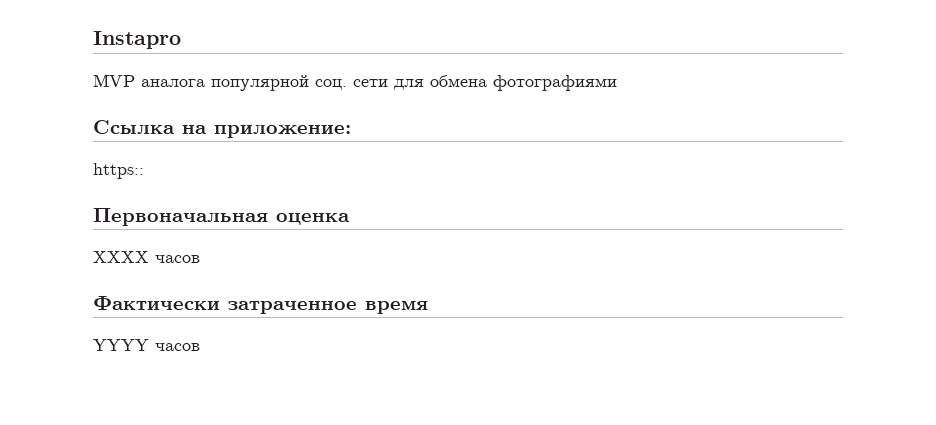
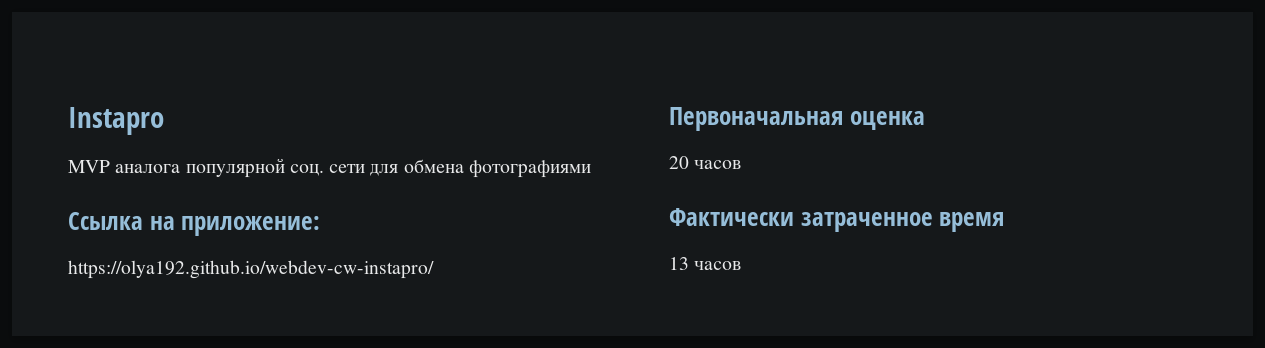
[93,163,144,179] https:: -> [68,260,434,279] https://olya192.github.io/webdev-cw-instapro/
[93,251,149,263] ХХХХ -> [669,156,689,169] 20
[93,339,149,351] YYYY -> [669,257,689,270] 13

